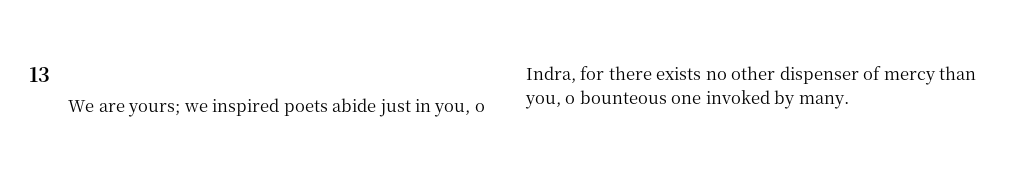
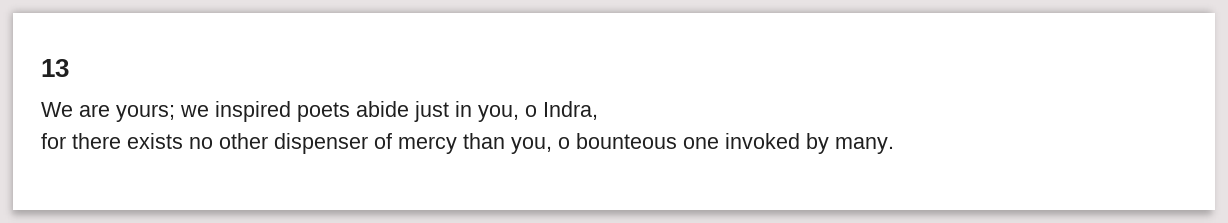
(576, 74) none -> (598, 110) //

